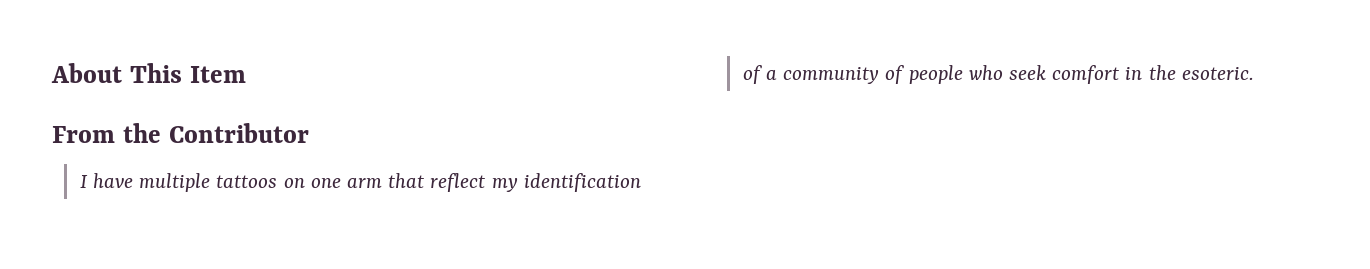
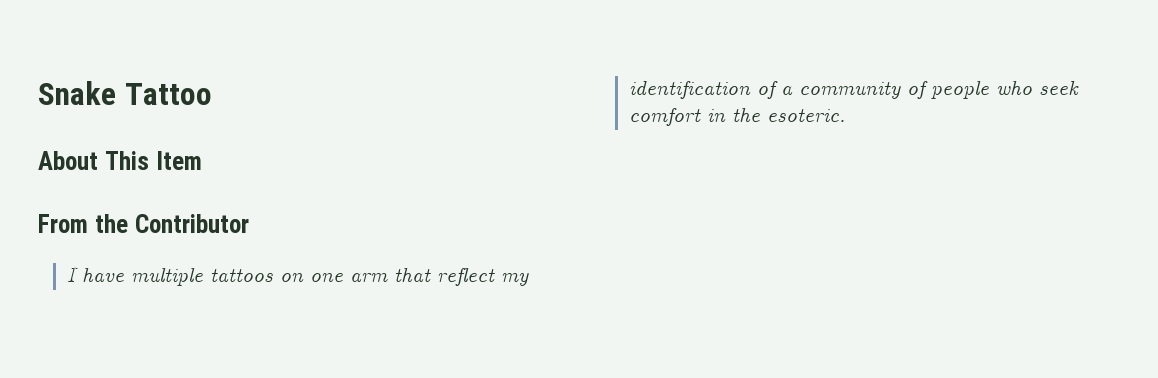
(51, 73) none -> [38,81,212,105] Snake Tattoo //

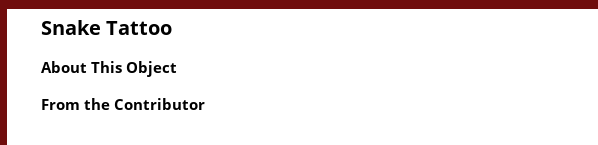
[155,151,202,170] Item -> [126,61,178,77] Object
[67,266,530,286] [629,80,1080,99] [629,107,846,126] // I have multiple tattoos on one arm that reflect my identification of a community of people who seek comfort in the esoteric. -> (206, 104) none

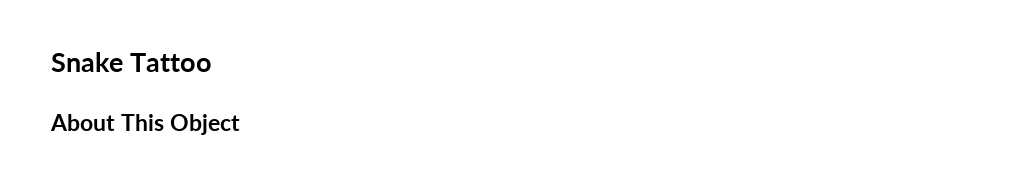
[41,98,206,110] // From the Contributor -> (241, 124) none

